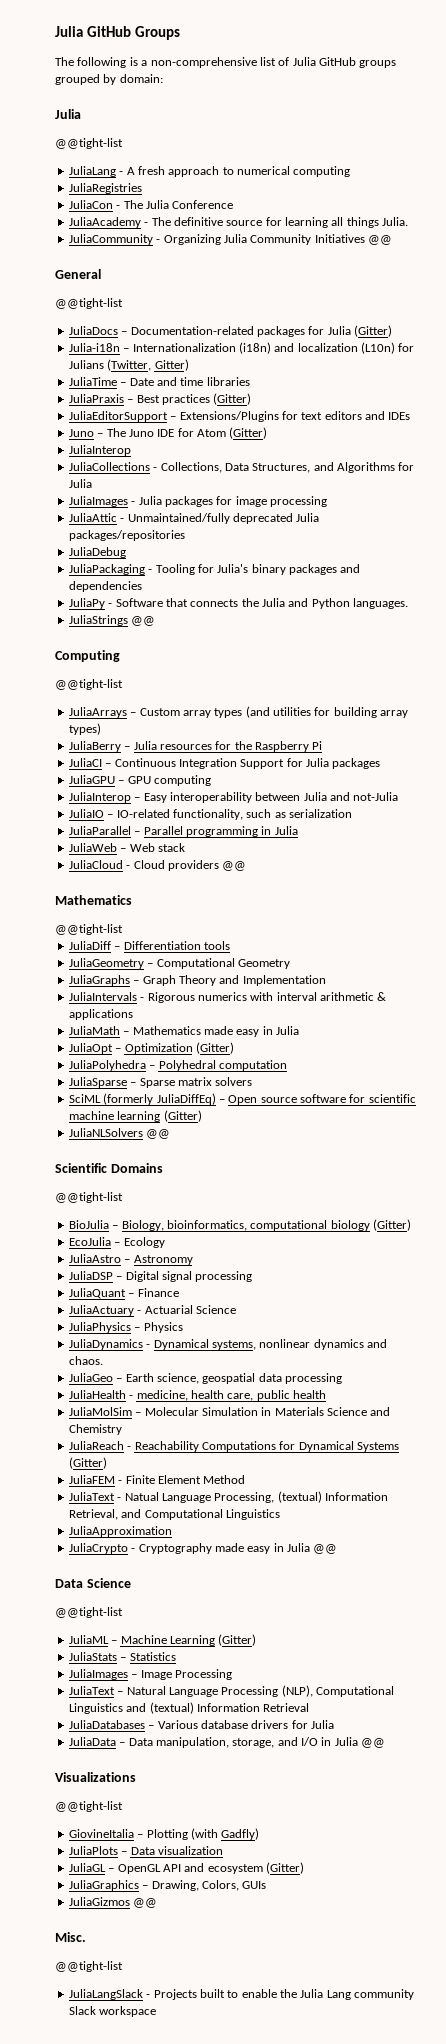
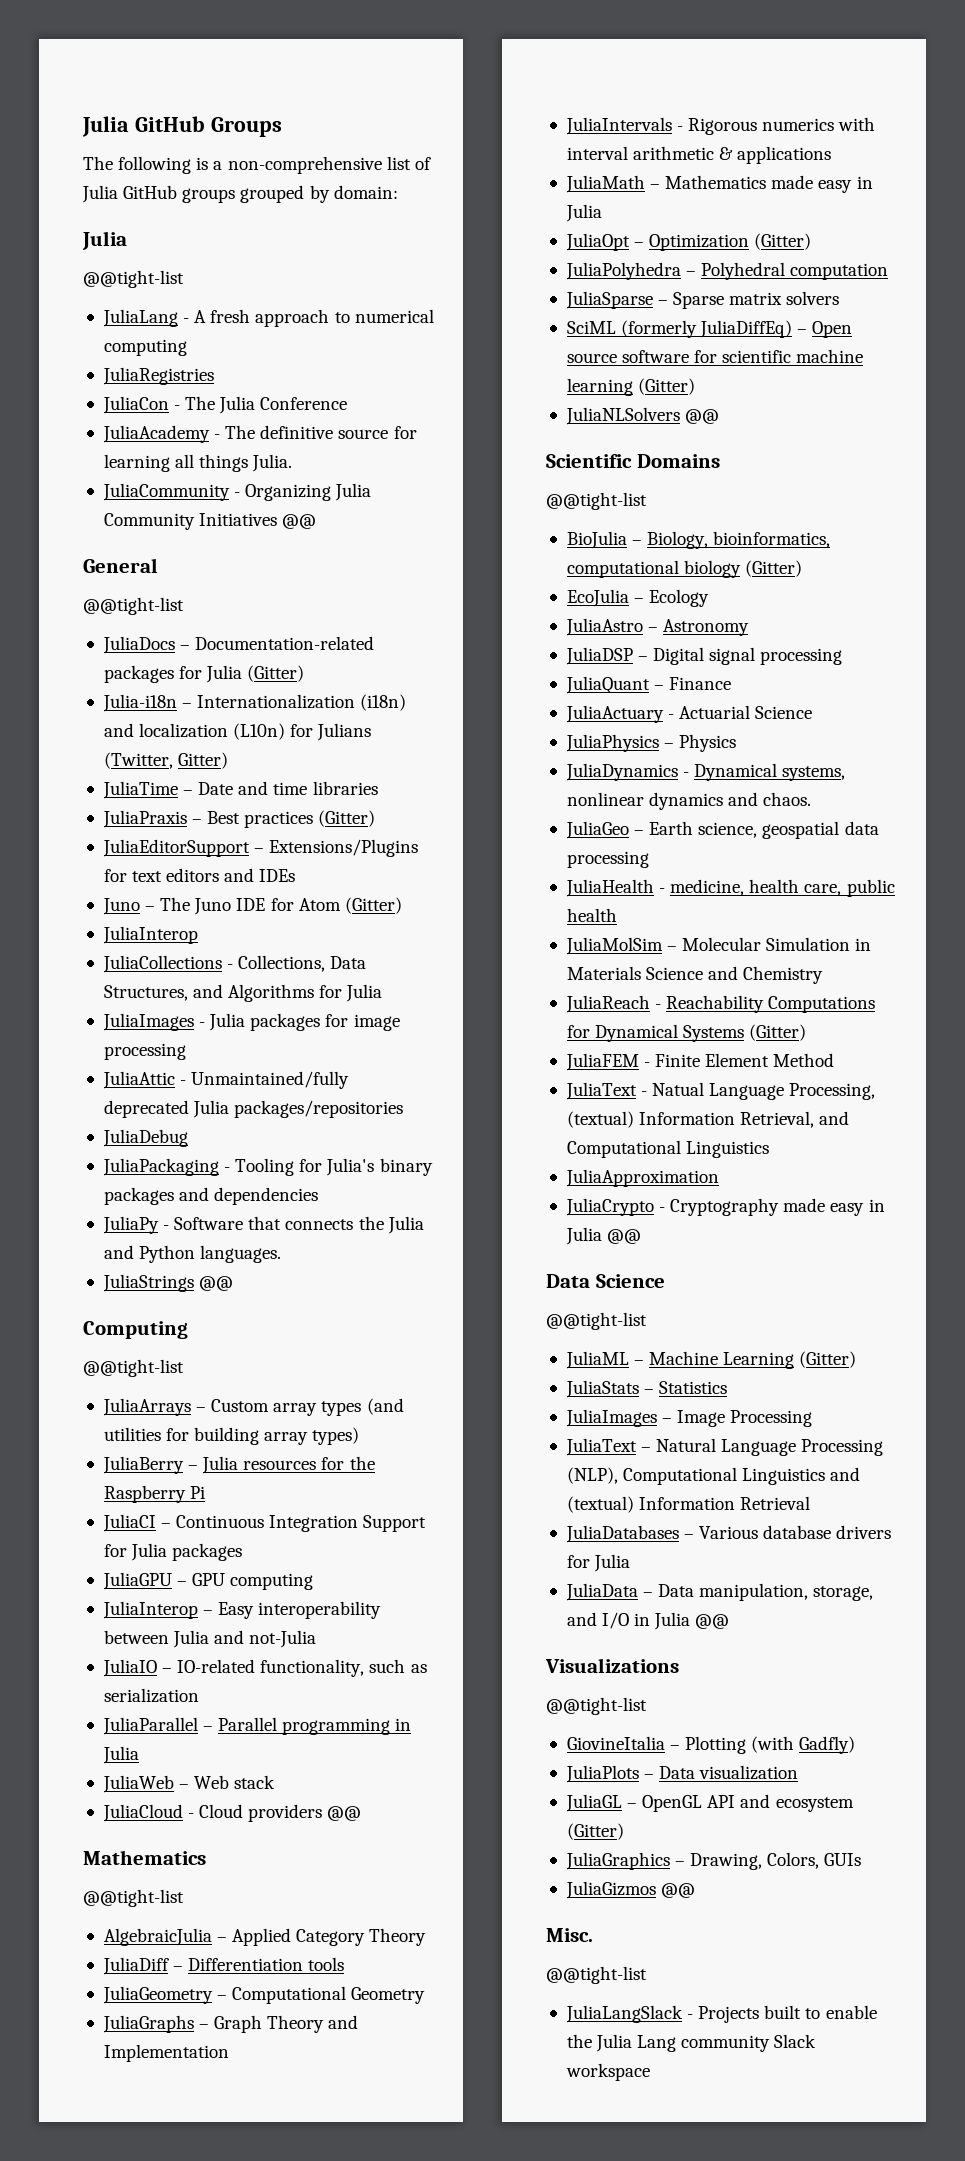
(123, 929) none -> [103,1928,427,1946] // AlgebraicJulia – Applied Category Theory

